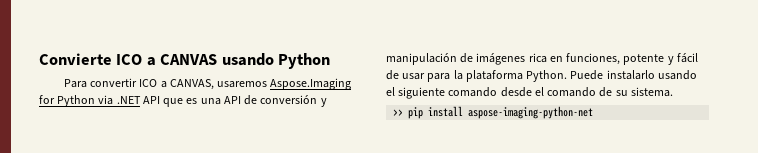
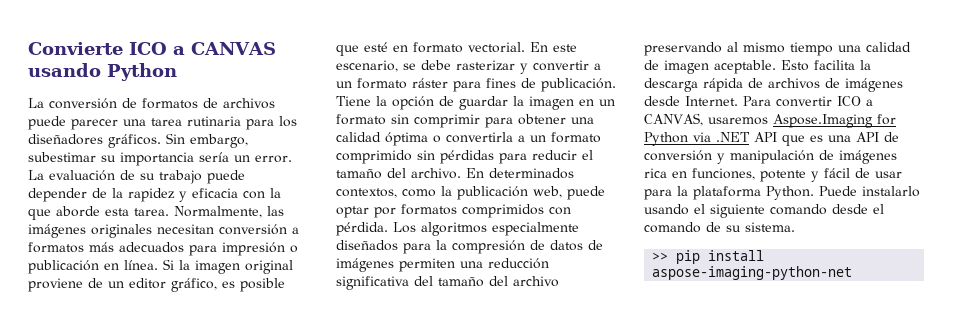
(331, 61) none -> [28,98,275,109] [28,116,297,130] [28,133,248,148] [28,152,292,166] [28,170,245,184] [28,188,281,202] [28,206,284,220] [28,224,299,238] [28,242,298,256] [28,259,293,274] [28,278,285,292] [336,42,577,56] [336,60,601,74] [336,78,616,92] [336,96,615,110] [336,114,594,128] [336,132,601,146] [336,150,593,164] [336,168,574,179] [336,186,605,200] [336,204,571,218] [336,222,579,236] [336,240,603,254] [336,258,549,272] [336,276,559,290] [644,42,911,56] [644,60,871,74] [644,78,903,92] [644,96,738,106] La conversión de formatos de archivos puede parecer una tarea rutinaria para los diseñadores gráficos. Sin embargo, subestimar su importancia sería un error. La evaluación de su trabajo puede depender de la rapidez y eficacia con la que aborde esta tarea. Normalmente, las imágenes originales necesitan conversión a formatos más adecuados para impresión o publicación en línea. Si la imagen original proviene de un editor gráfico, es posible que esté en formato vectorial. En este escenario, se debe rasterizar y convertir a un formato ráster para fines de publicación. Tiene la opción de guardar la imagen en un formato sin comprimir para obtener una calidad óptima o convertirla a un formato comprimido sin pérdidas para reducir el tamaño del archivo. En determinados contextos, como la publicación web, puede optar por formatos comprimidos con pérdida. Los algoritmos especialmente diseñados para la compresión de datos de imágenes permiten una reducción significativa del tamaño del archivo preservando al mismo tiempo una calidad de imagen aceptable. Esto facilita la descarga rápida de archivos de imágenes desde Internet.

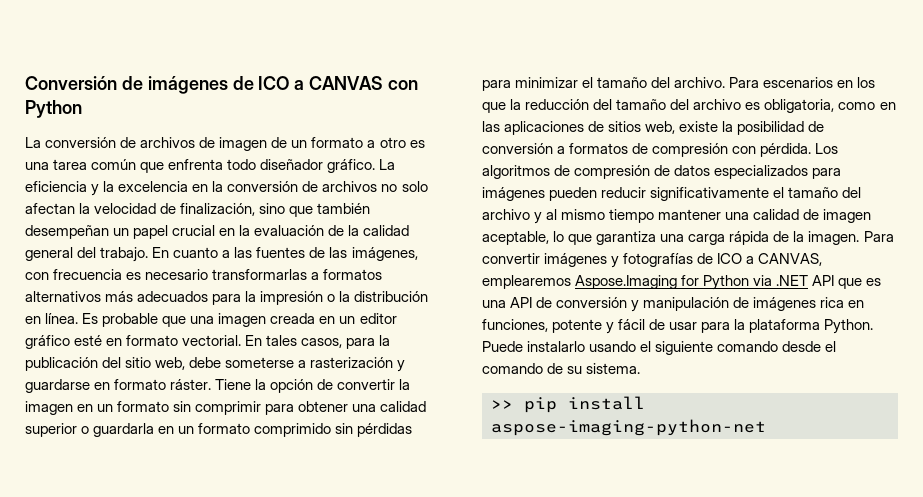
[28,42,123,55] Convierte -> [25,76,254,94] Conversión de imágenes de
[28,63,101,77] usando -> [388,80,419,90] con
[142,98,275,109] [28,116,297,130] [28,133,248,148] [28,152,292,166] [28,170,245,184] [28,188,281,202] [28,206,284,220] [28,224,299,238] [28,242,84,253] formatos de archivos puede parecer una tarea rutinaria para los diseñadores gráficos. Sin embargo, subestimar su importancia sería un error. La evaluación de su trabajo puede depender de la rapidez y eficacia con la que aborde esta tarea. Normalmente, las imágenes originales necesitan conversión a formatos -> [140,137,425,151] [25,159,396,173] [25,181,428,196] [25,203,371,217] [25,225,410,239] [25,247,418,262] [25,269,383,280] [25,291,101,302] archivos de imagen de un formato a otro es una tarea común que enfrenta todo diseñador gráfico. La eficiencia y la excelencia en la conversión de archivos no solo afectan la velocidad de finalización, sino que también desempeñan un papel crucial en la evaluación de la calidad general del trabajo. En cuanto a las fuentes de las imágenes, con frecuencia es necesario transformarlas a formatos alternativos
(217, 250) none -> [245,291,257,302] la
[28,259,293,274] [28,278,285,292] [336,45,359,56] publicación en línea. Si la imagen original proviene de un editor gráfico, es posible que -> [339,291,429,302] [25,313,397,327] [25,335,70,349] la distribución en línea. Es probable que una imagen creada en un editor gráfico
[553,44,577,52] [336,60,601,74] [336,78,616,92] este escenario, se debe rasterizar y convertir a un formato ráster para fines de publicación. -> [266,335,391,349] [25,357,406,372] [25,379,212,393] tales casos, para la publicación del sitio web, debe someterse a rasterización y guardarse en formato ráster.
[459,96,508,110] guardar -> [337,379,396,390] convertir
[385,132,525,146] óptima o convertirla a -> [25,423,175,437] superior o guardarla en
[532,150,577,160] reducir -> [515,77,579,88] minimizar
[466,168,574,179] [336,186,605,200] [336,204,571,218] [336,222,579,236] [336,240,603,254] [336,258,549,272] [336,276,559,290] [644,42,722,56] En determinados contextos, como la publicación web, puede optar por formatos comprimidos con pérdida. Los algoritmos especialmente diseñados para la compresión de datos de imágenes permiten una reducción significativa del tamaño del archivo preservando -> [729,77,876,88] [482,99,896,113] [482,121,825,135] [482,143,839,157] [482,165,842,179] [482,187,862,201] [482,209,543,224] Para escenarios en los que la reducción del tamaño del archivo es obligatoria, como en las aplicaciones de sitios web, existe la posibilidad de conversión a formatos de compresión con pérdida. Los algoritmos de compresión de datos especializados para imágenes pueden reducir significativamente el tamaño del archivo y
(833, 49) none -> [658,209,722,220] mantener
[714,60,871,74] [644,78,903,92] [644,96,832,107] aceptable. Esto facilita la descarga rápida de archivos de imágenes desde Internet. Para convertir -> [482,231,894,245] [482,253,714,268] aceptable, lo que garantiza una carga rápida de la imagen. Para convertir imágenes y fotografías de
[707,117,768,125] usaremos -> [482,275,571,289] emplearemos

